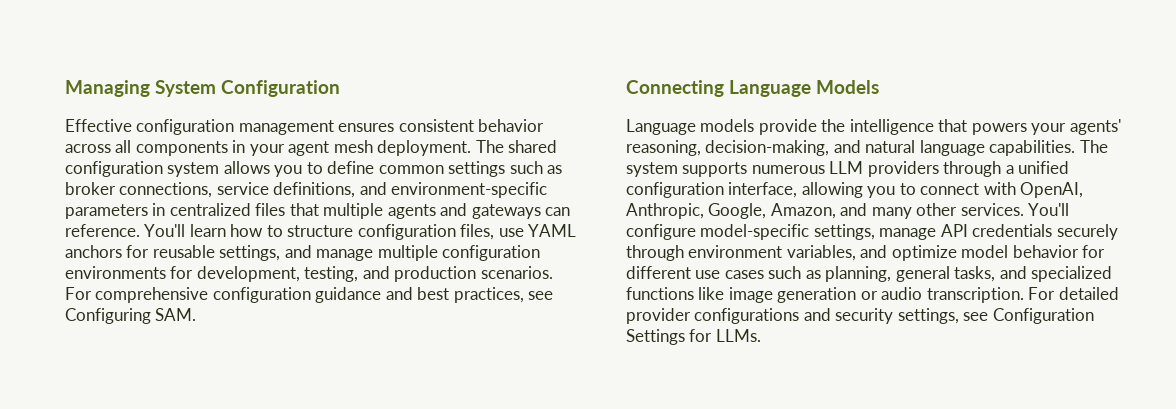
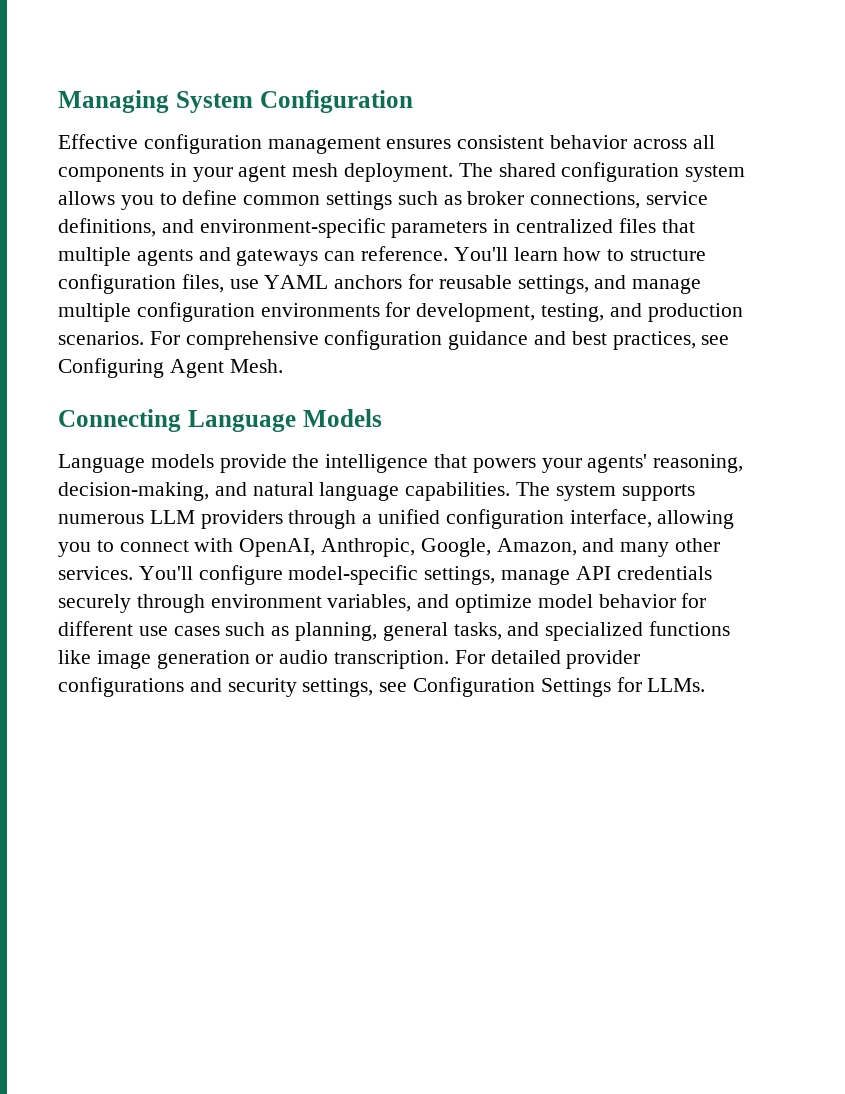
[155,308,197,321] SAM. -> [169,359,283,378] Agent Mesh.

